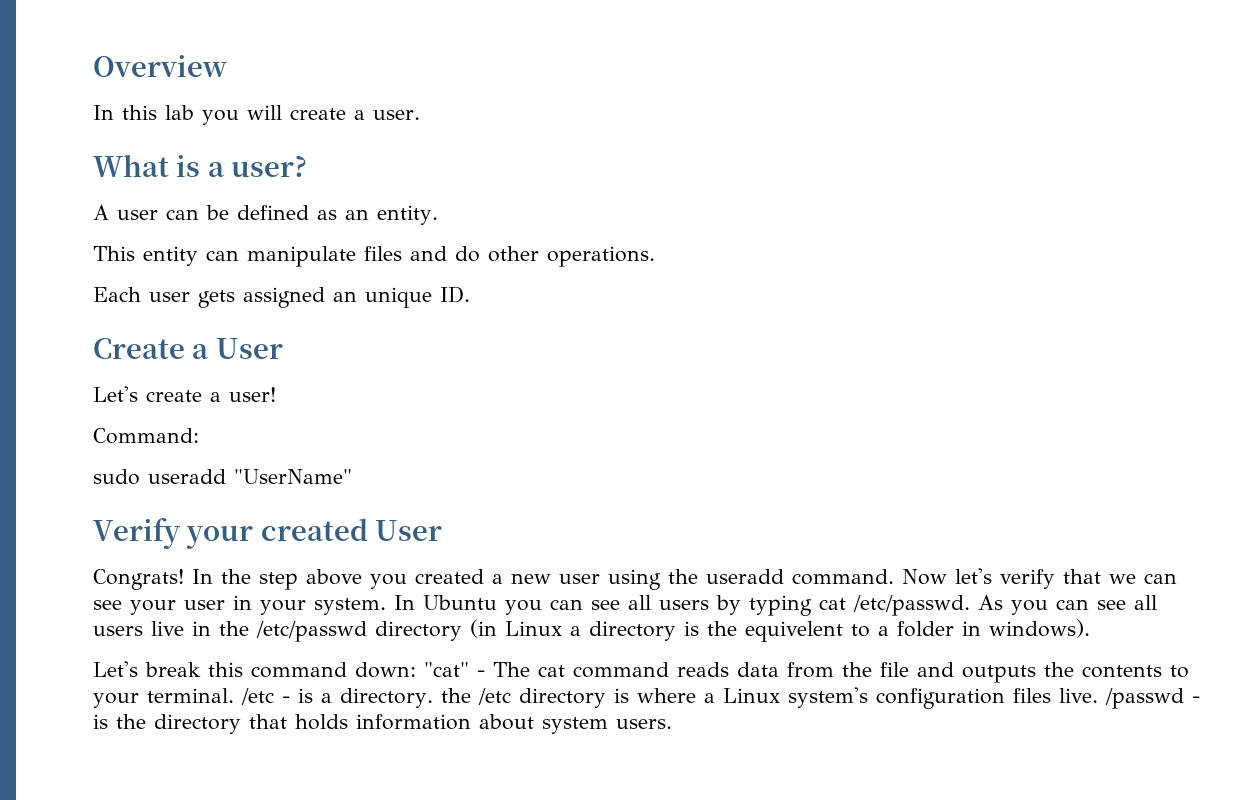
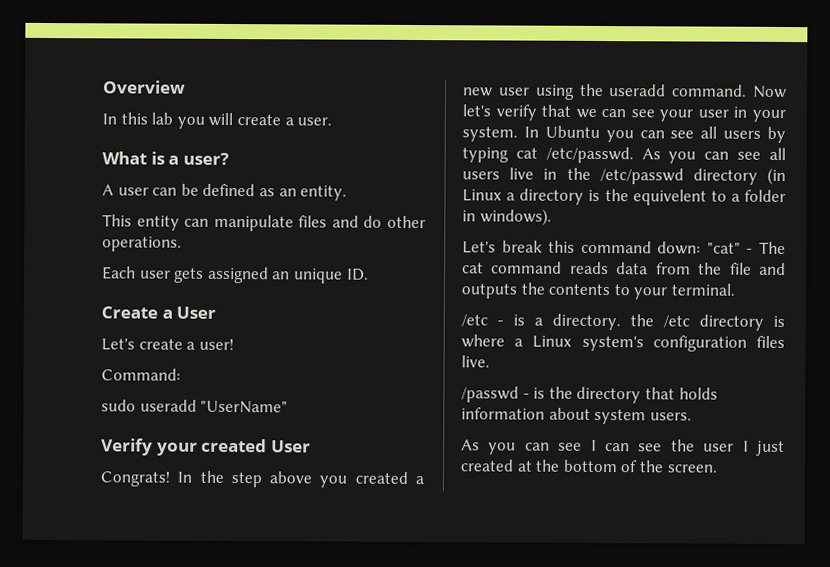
(234, 695) none -> (736, 289) //
(1098, 695) none -> (490, 361) //
(672, 724) none -> [461,439,785,456] [460,459,718,473] // As you can see I can see the user I just created at the bottom of the screen.

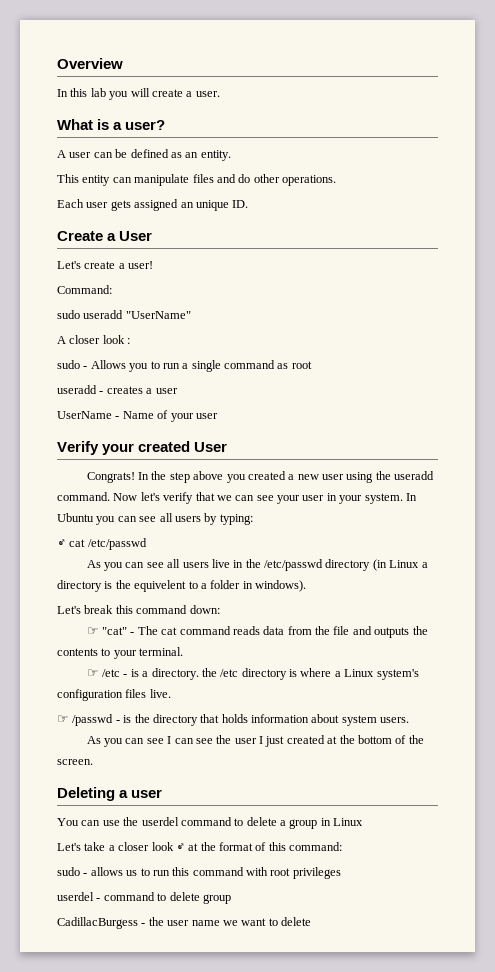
(289, 407) none -> [57,335,131,344] [57,360,312,372] [57,385,178,394] [57,410,218,422] // A closer look : // sudo - Allows you to run a single command as root // useradd - creates a user // UserName - Name of your user
[462,146,634,164] typing cat /etc/passwd. -> [219,514,253,525] [57,538,147,550] typing: // ♂ cat /etc/passwd //
(702, 248) none -> [86,627,99,635] // ☞
(736, 289) none -> [86,669,99,677] ☞
(490, 361) none -> [57,715,69,723] ☞
(718, 468) none -> [57,787,163,801] [57,817,364,829] [57,842,343,851] [57,867,341,879] [57,892,231,904] [57,917,311,929] // Deleting a user // You can use the userdel command to delete a group in Linux // Let's take a closer look ♂ at the format of this command: // sudo - allows us to run this command with root privileges // userdel - command to delete group // CadillacBurgess - the user name we want to delete

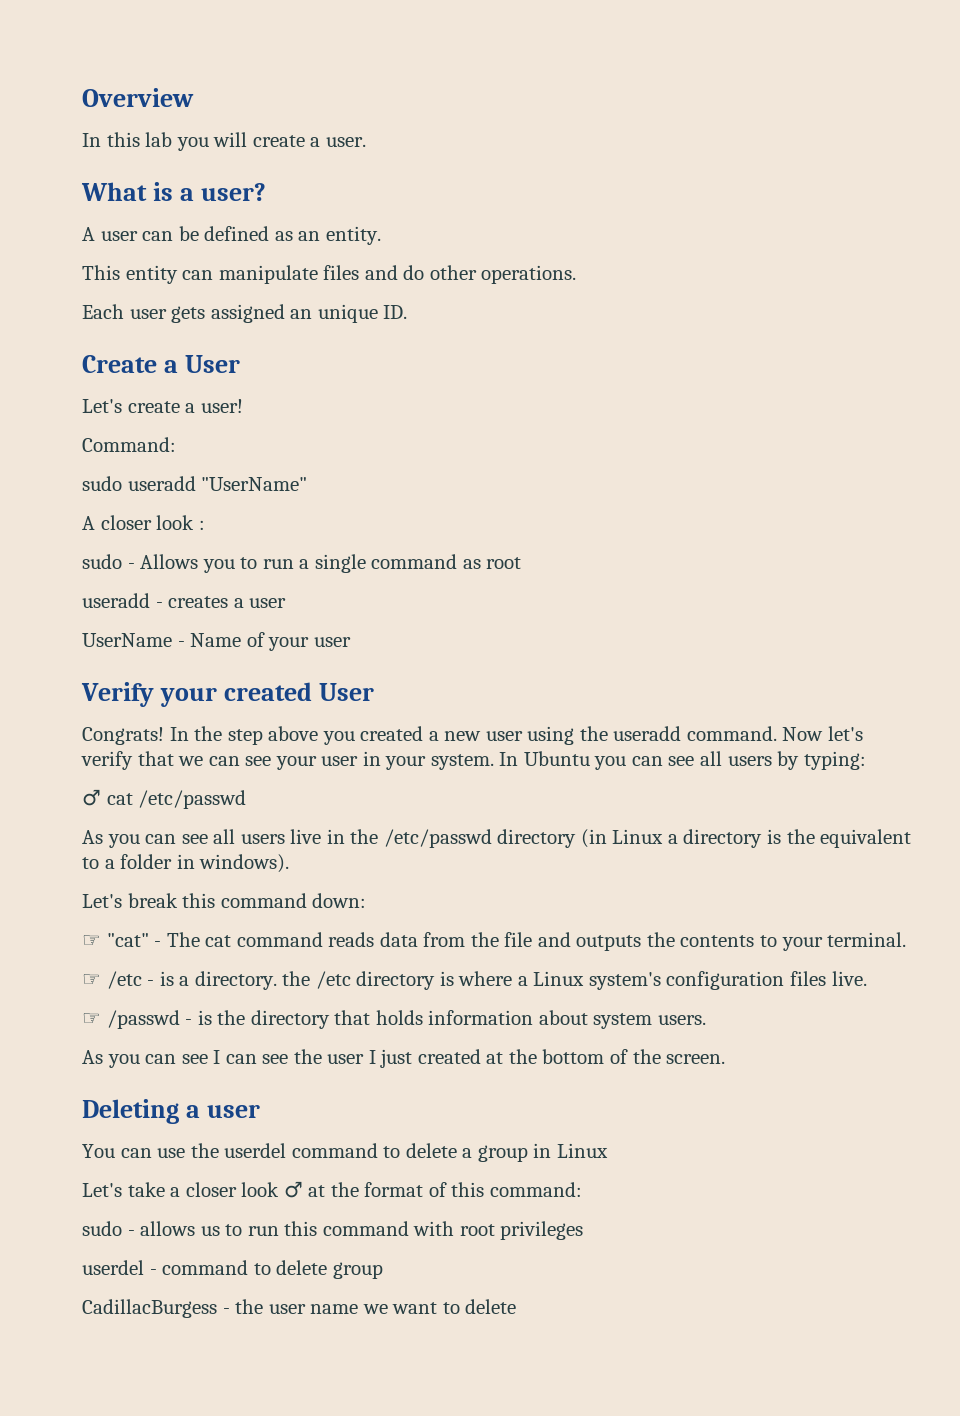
[134,580,187,592] equivelent -> [820,829,912,848] equivalent

